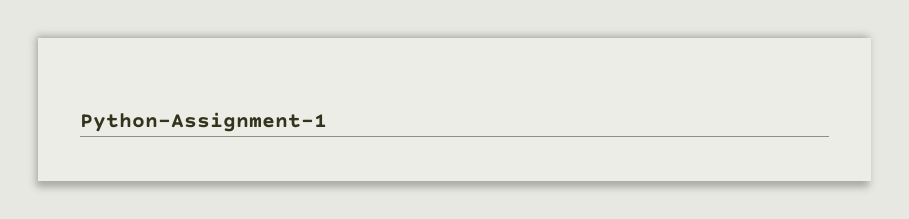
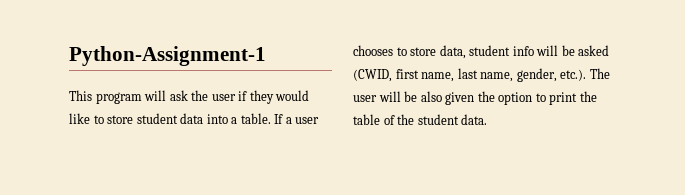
(327, 122) none -> [69,90,310,104] [69,113,320,124] [353,45,610,59] [353,68,610,82] [353,91,597,105] [353,114,488,125] // This program will ask the user if they would like to store student data into a table. If a user chooses to store data, student info will be asked (CWID, first name, last name, gender, etc.). The user will be also given the option to print the table of the student data.

